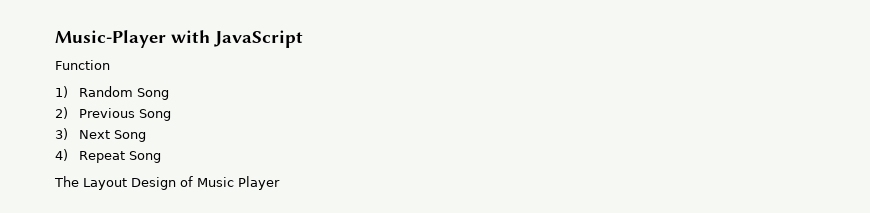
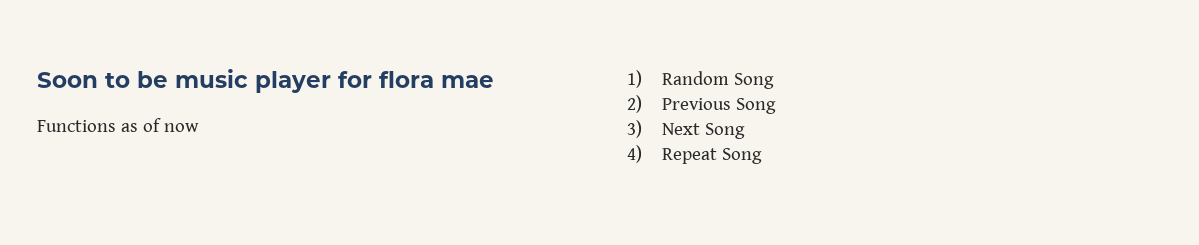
[55,30,303,48] [55,60,110,70] Music-Player with JavaScript // Function -> [37,69,494,93] [37,118,199,132] Soon to be music player for flora mae // Functions as of now
[54,176,280,190] // The Layout Design of Music Player -> (762, 156) none

